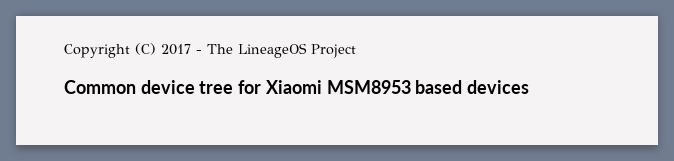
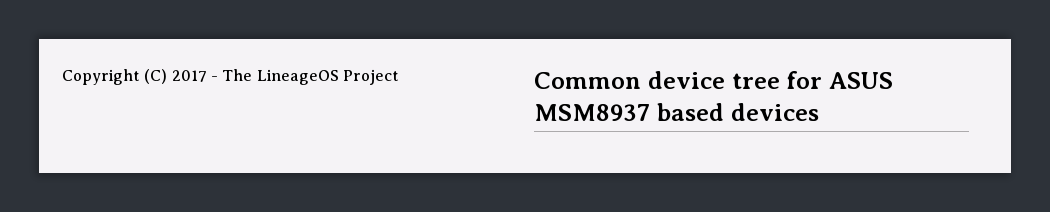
[265,80,411,94] Xiaomi MSM8953 -> [829,72,893,89] [534,104,650,121] ASUS MSM8937

